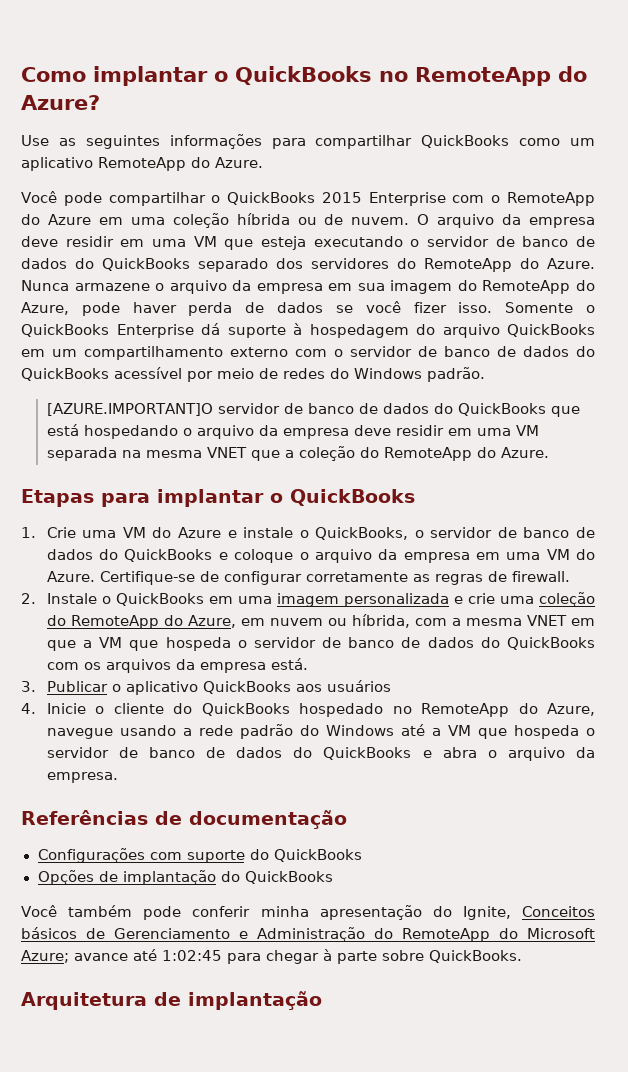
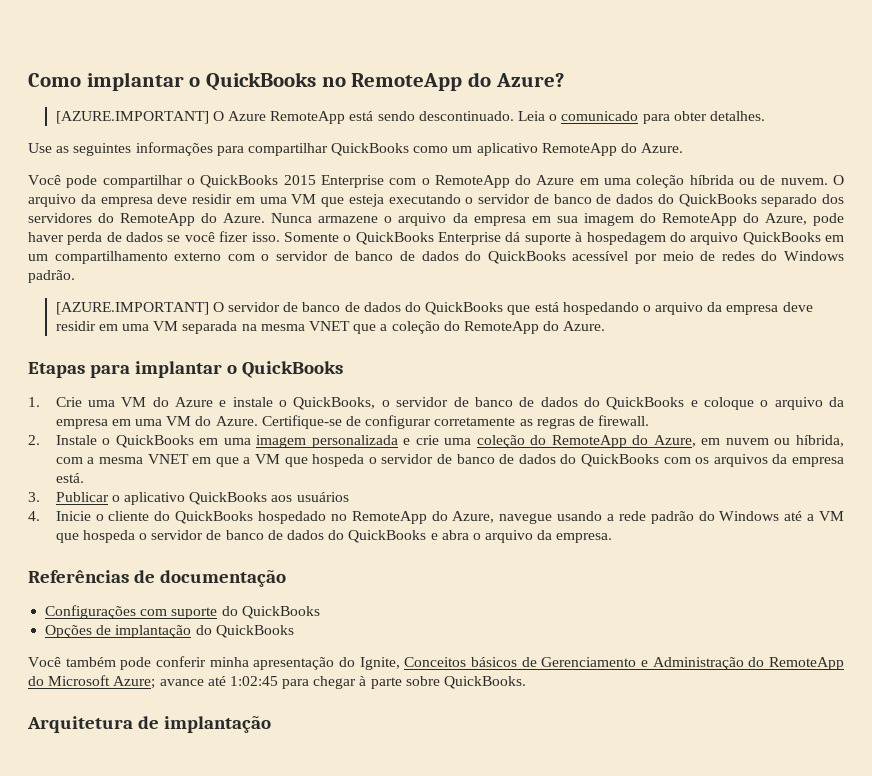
(100, 102) none -> [55,111,765,124] // [AZURE.IMPORTANT] O Azure RemoteApp está sendo descontinuado. Leia o comunicado para obter detalhes.
[46,403,213,416] [AZURE.IMPORTANT]O -> [55,302,224,315] [AZURE.IMPORTANT] O

